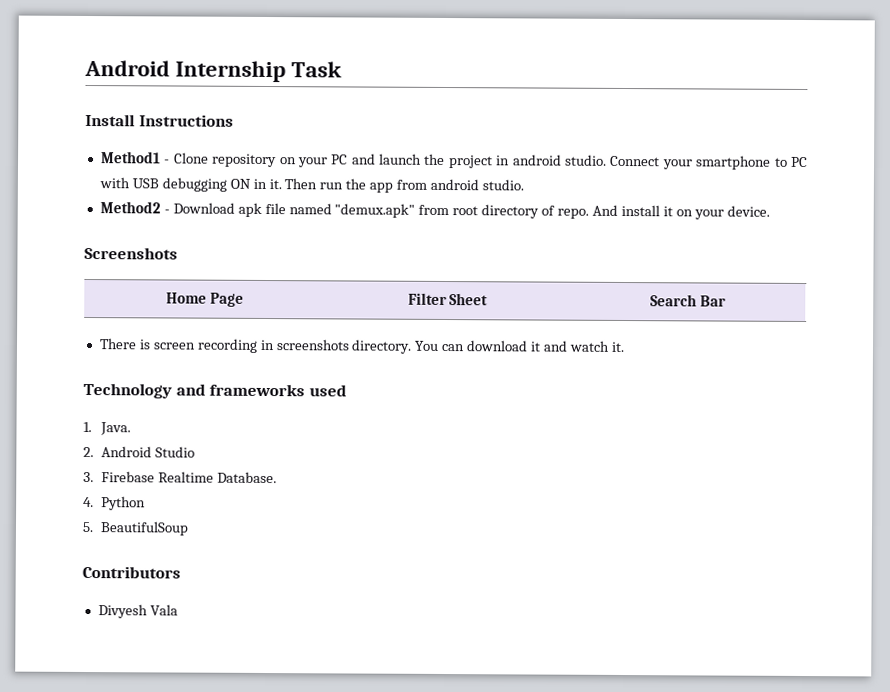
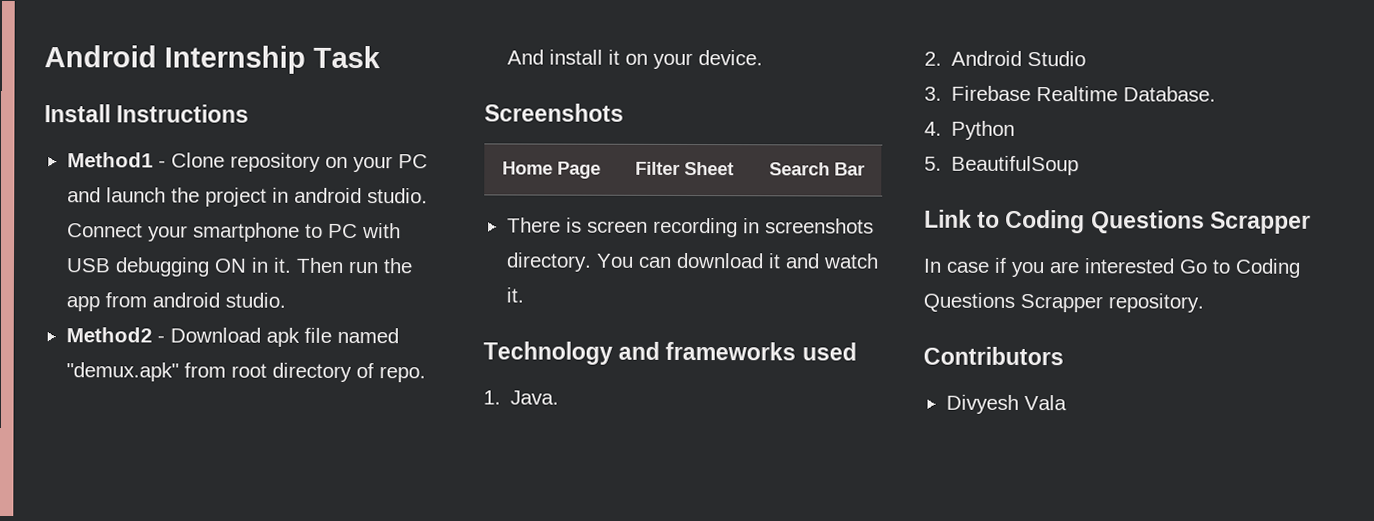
(190, 528) none -> [924,209,1311,234] [923,257,1301,278] [923,292,1204,313] // Link to Coding Questions Scrapper // In case if you are interested Go to Coding Questions Scrapper repository.

